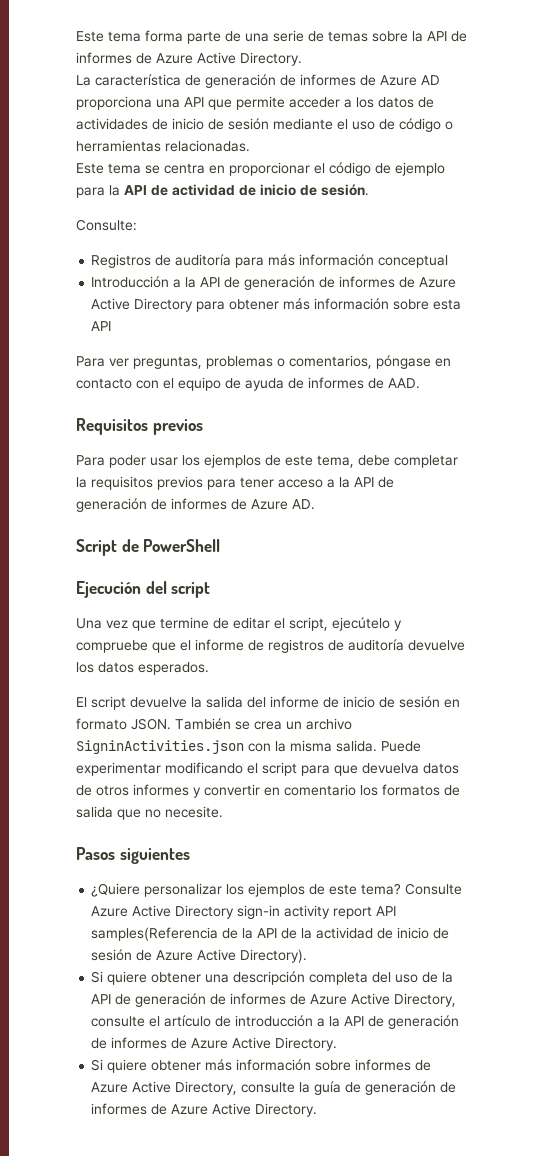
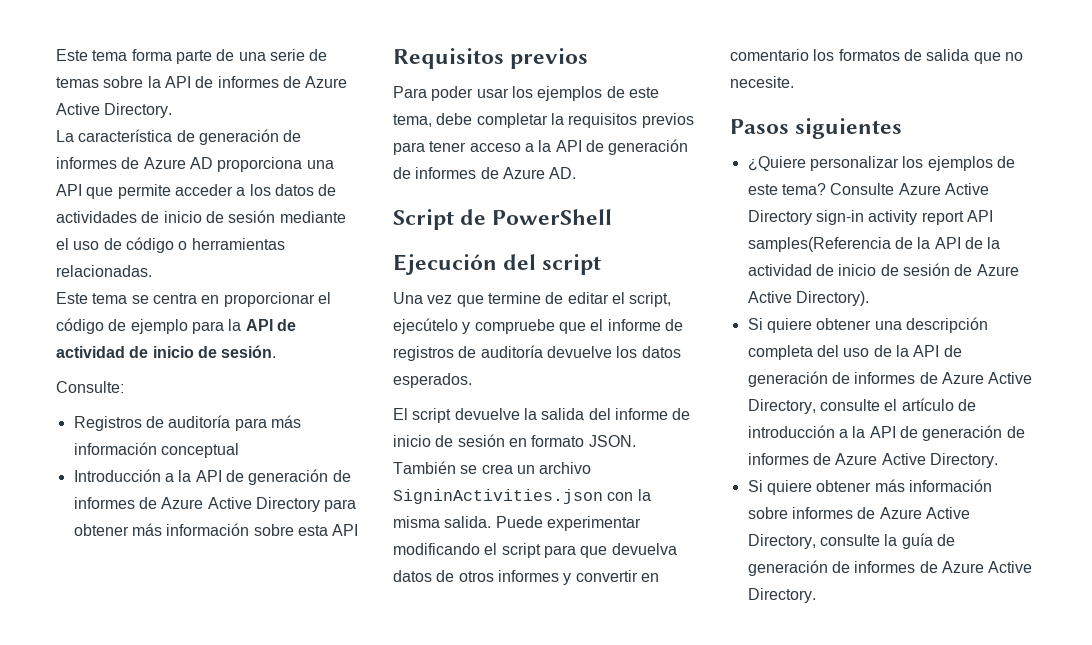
[76,355,451,369] [76,377,420,391] // Para ver preguntas, problemas o comentarios, póngase en contacto con el equipo de ayuda de informes de AAD. -> (359, 530) none

